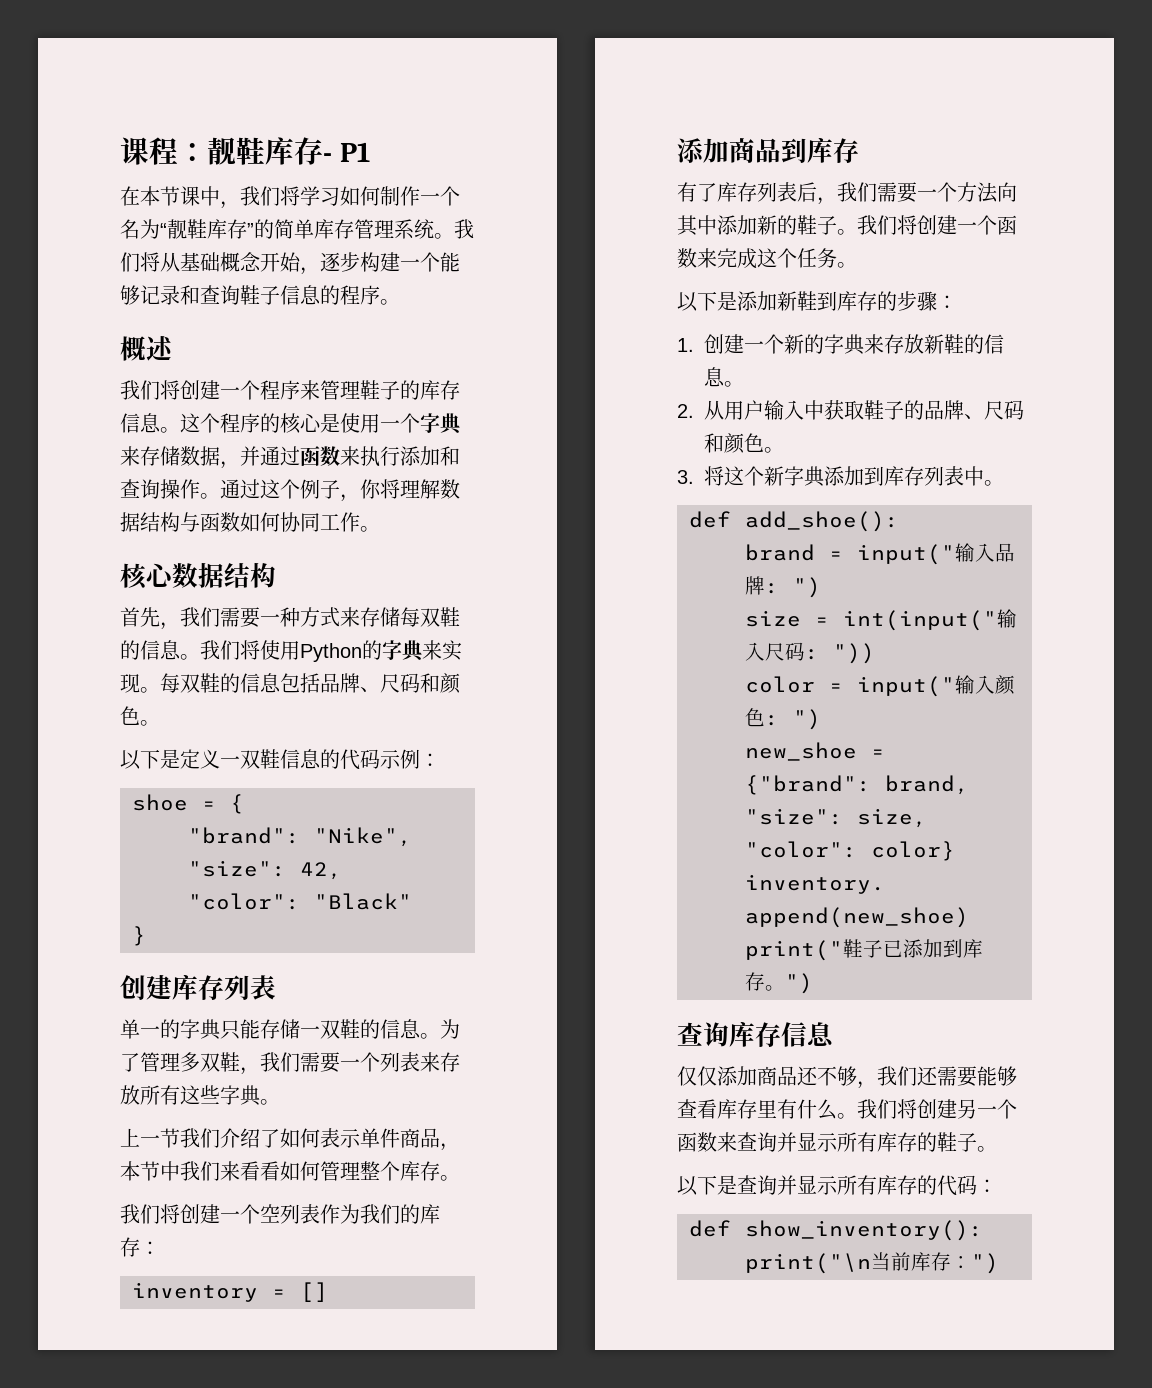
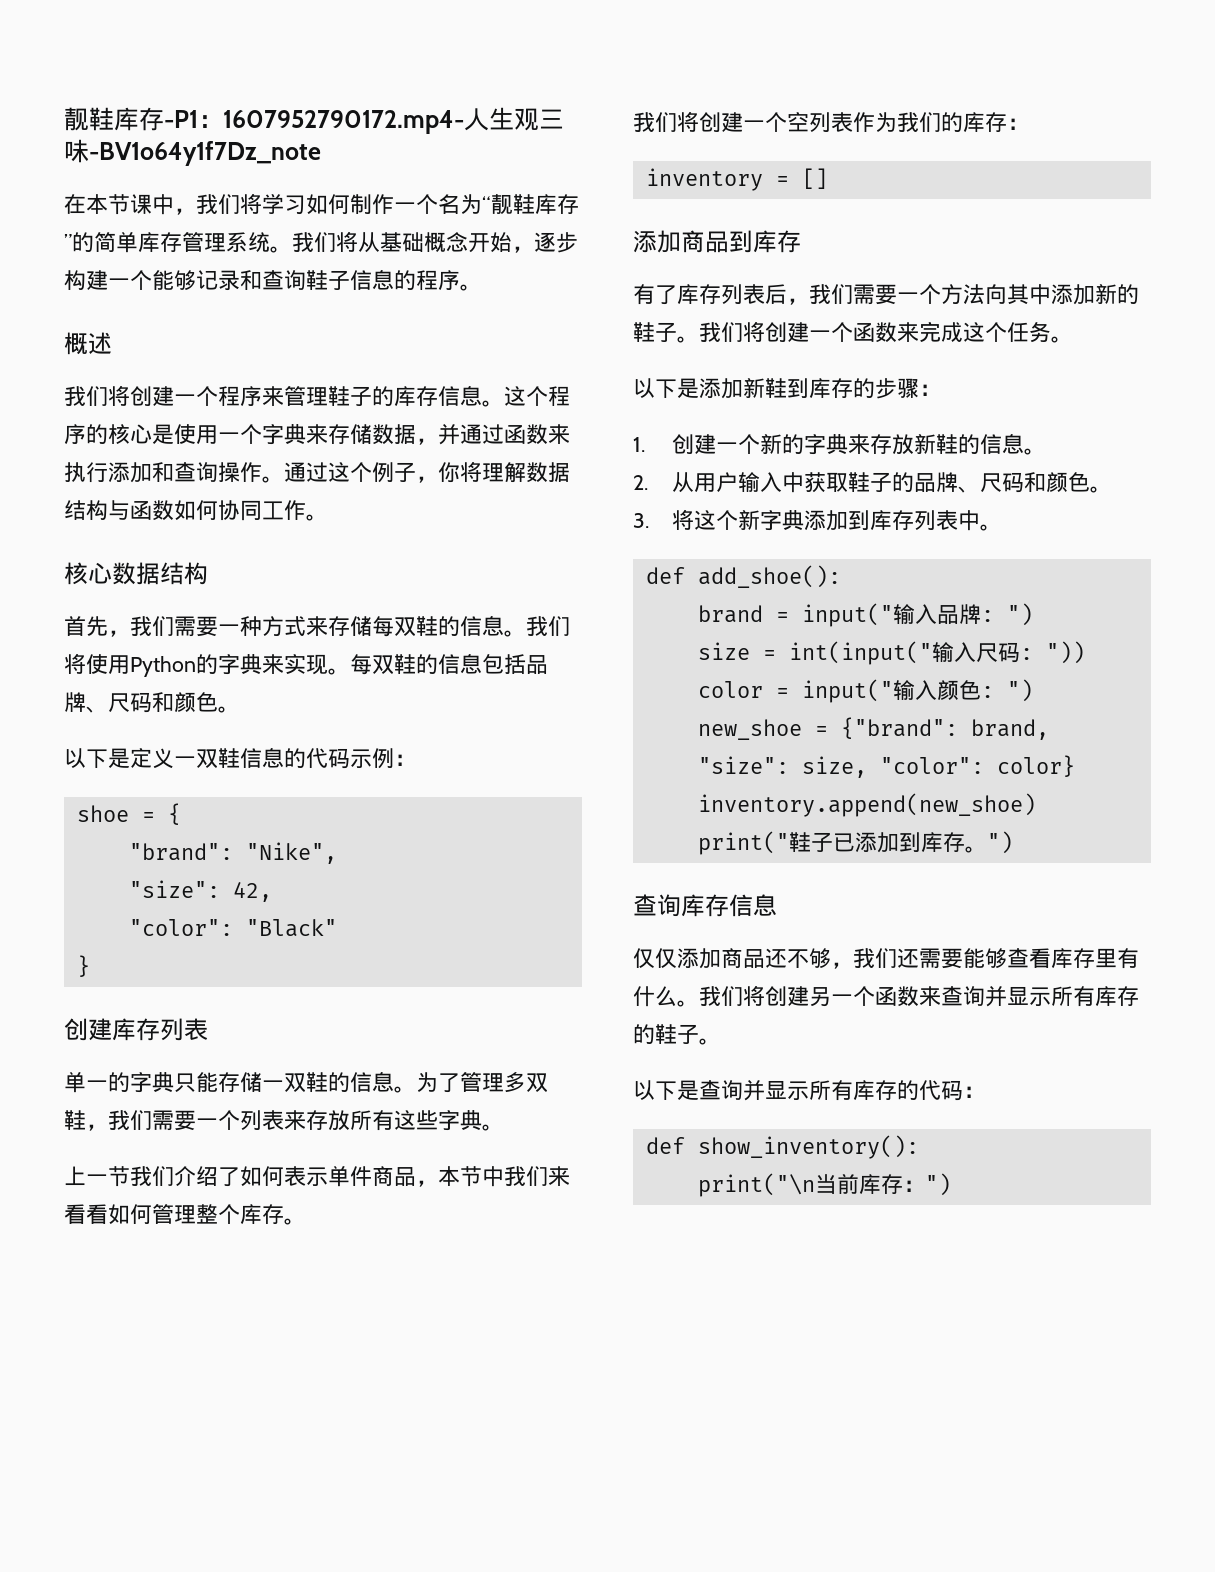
[120,137,370,165] 课程：靓鞋库存- P1 -> [64,107,564,134] [64,139,321,166] 靓鞋库存-P1：1607952790172.mp4-人生观三味-BV1o64y1f7Dz_note

